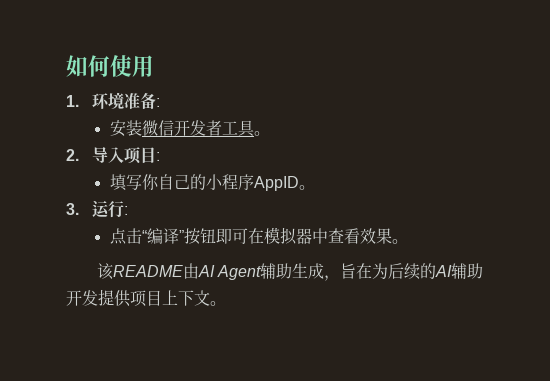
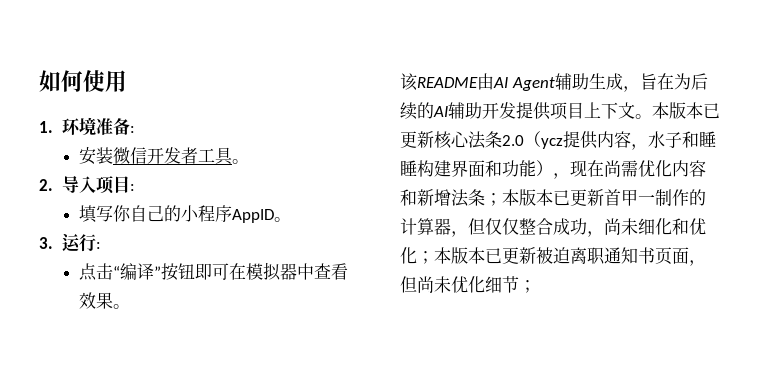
(226, 303) none -> [652,102,720,119] [400,131,716,150] [400,160,706,179] [400,189,706,207] [400,218,706,237] [400,247,706,266] [400,276,536,293] 本版本已更新核心法条2.0（ycz提供内容，水子和睡睡构建界面和功能），现在尚需优化内容和新增法条；本版本已更新首甲一制作的计算器，但仅仅整合成功，尚未细化和优化；本版本已更新被迫离职通知书页面，但尚未优化细节；

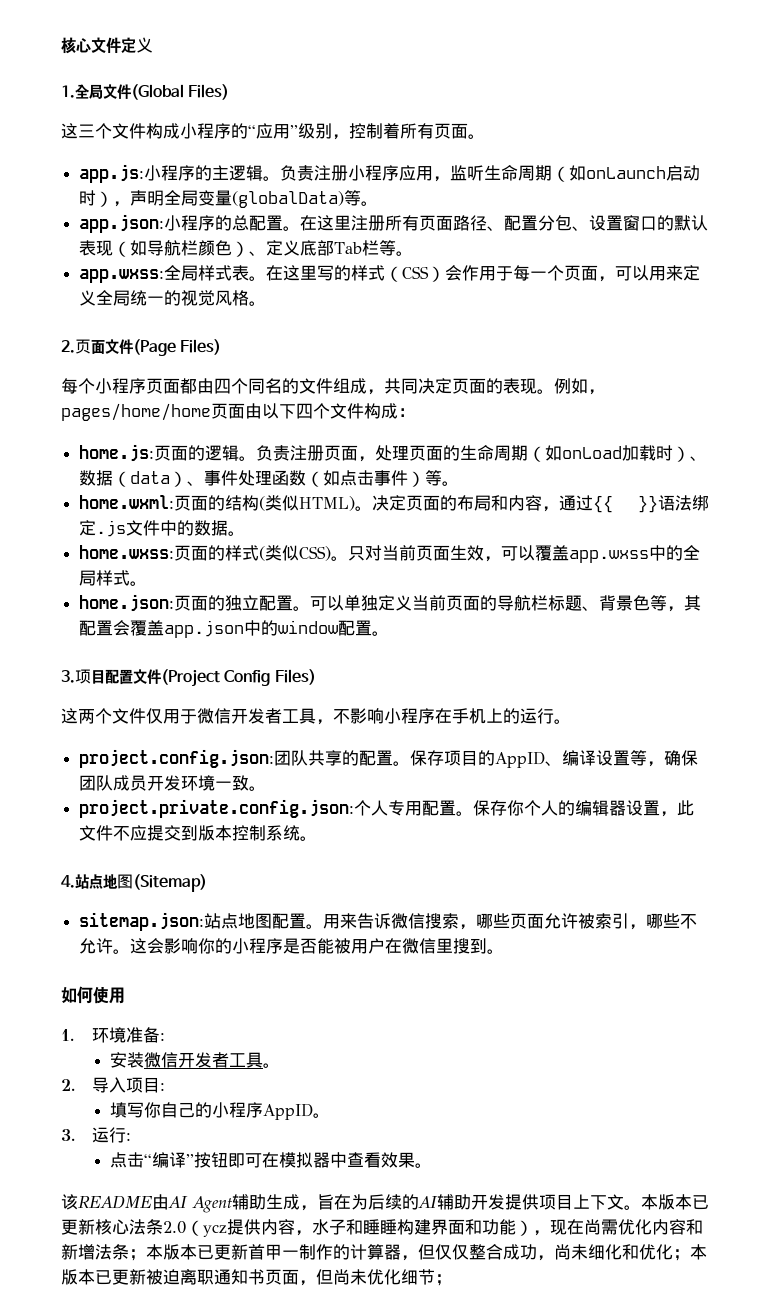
(39, 81) none -> [61,37,153,54] [61,84,230,100] [61,123,485,140] [79,164,701,183] [79,190,379,208] [79,214,709,233] [79,240,414,257] [79,265,701,283] [79,290,267,306] [61,339,222,356] [61,378,605,395] [61,403,415,421] [79,444,708,462] [79,470,460,487] [79,495,709,513] [79,520,246,537] [79,545,701,563] [79,570,148,586] [79,594,702,612] [79,620,390,638] [61,669,316,687] [61,708,571,725] [79,749,699,768] [79,775,267,791] [79,799,695,818] [79,825,318,841] [61,874,207,892] [79,912,698,931] [79,938,505,954] 核心文件定义 // 1.全局文件(Global Files) // 这三个文件构成小程序的“应用”级别，控制着所有页面。 // app.js:小程序的主逻辑。负责注册小程序应用，监听生命周期（如onLaunch启动时），声明全局变量(globalData)等。 // app.json:小程序的总配置。在这里注册所有页面路径、配置分包、设置窗口的默认表现（如导航栏颜色）、定义底部Tab栏等。 // app.wxss:全局样式表。在这里写的样式（CSS）会作用于每一个页面，可以用来定义全局统一的视觉风格。 // 2.页面文件(Page Files) // 每个小程序页面都由四个同名的文件组成，共同决定页面的表现。例如，pages/home/home页面由以下四个文件构成： // home.js:页面的逻辑。负责注册页面，处理页面的生命周期（如onLoad加载时）、数据（data）、事件处理函数（如点击事件）等。 // home.wxml:页面的结构(类似HTML)。决定页面的布局和内容，通过{{ }}语法绑定.js文件中的数据。 // home.wxss:页面的样式(类似CSS)。只对当前页面生效，可以覆盖app.wxss中的全局样式。 // home.json:页面的独立配置。可以单独定义当前页面的导航栏标题、背景色等，其配置会覆盖app.json中的window配置。 // 3.项目配置文件(Project Config Files) // 这两个文件仅用于微信开发者工具，不影响小程序在手机上的运行。 // project.config.json:团队共享的配置。保存项目的AppID、编译设置等，确保团队成员开发环境一致。 // project.private.config.json:个人专用配置。保存你个人的编辑器设置，此文件不应提交到版本控制系统。 // 4.站点地图(Sitemap) // sitemap.json:站点地图配置。用来告诉微信搜索，哪些页面允许被索引，哪些不允许。这会影响你的小程序是否能被用户在微信里搜到。 //

